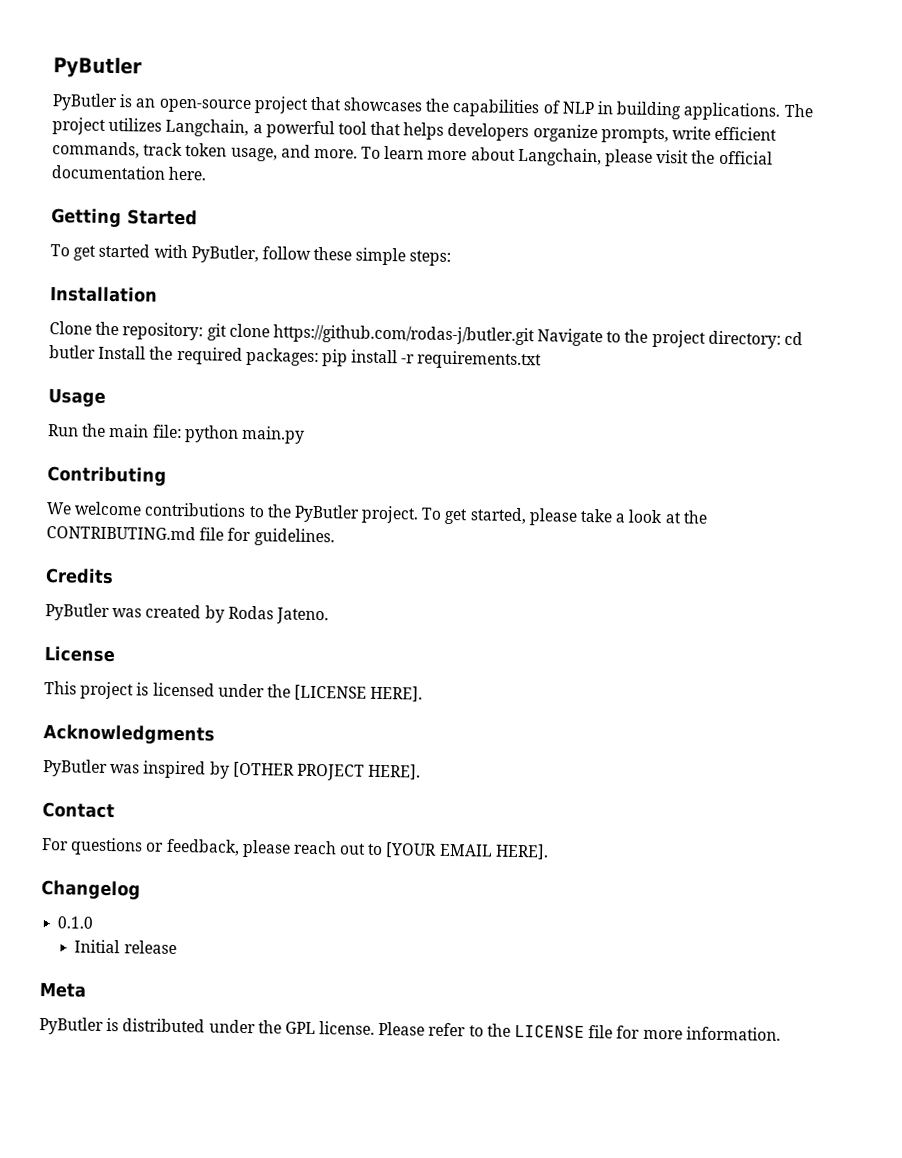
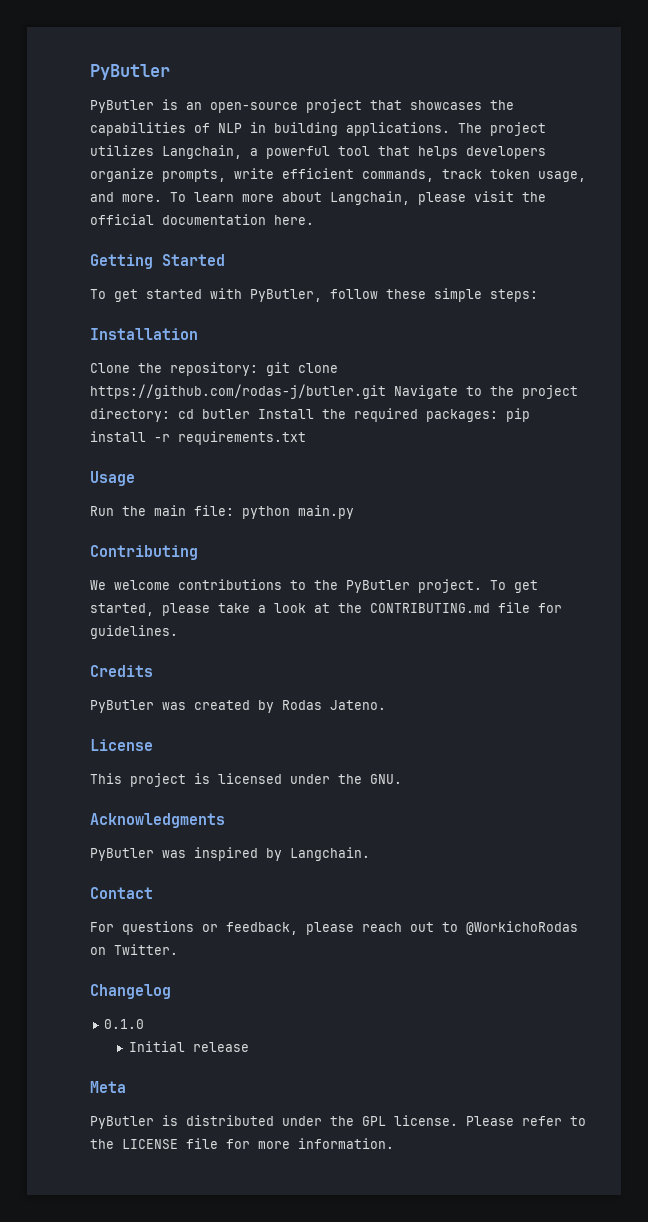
[294,684,424,702] [LICENSE HERE]. -> [370,774,402,784] GNU.
[232,761,422,781] [OTHER PROJECT HERE]. -> [290,847,370,861] Langchain.
[385,842,549,860] [YOUR EMAIL HERE]. -> [466,921,578,935] [90,944,178,955] @WorkichoRodas on Twitter.

